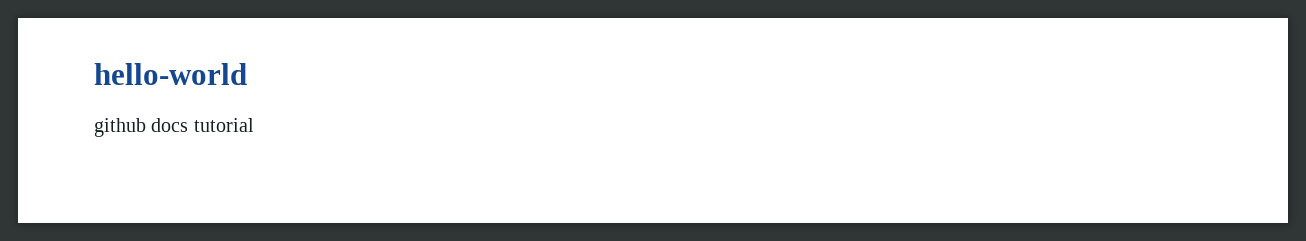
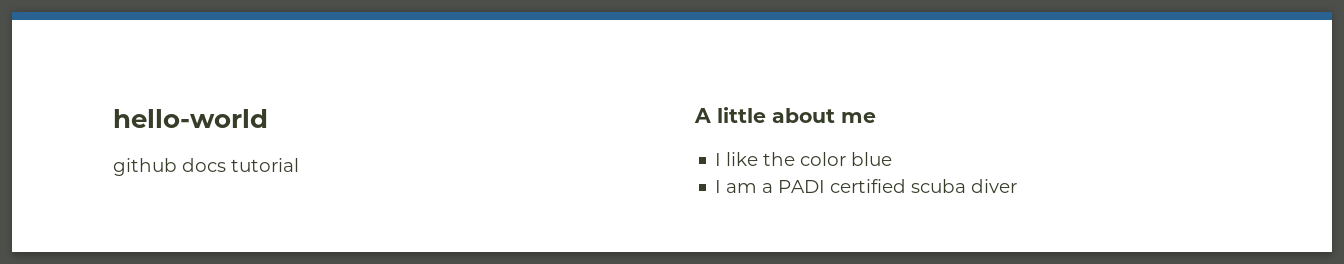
(254, 125) none -> [694,107,876,123] [715,152,893,166] [715,179,1018,193] // A little about me // I like the color blue // I am a PADI certified scuba diver

